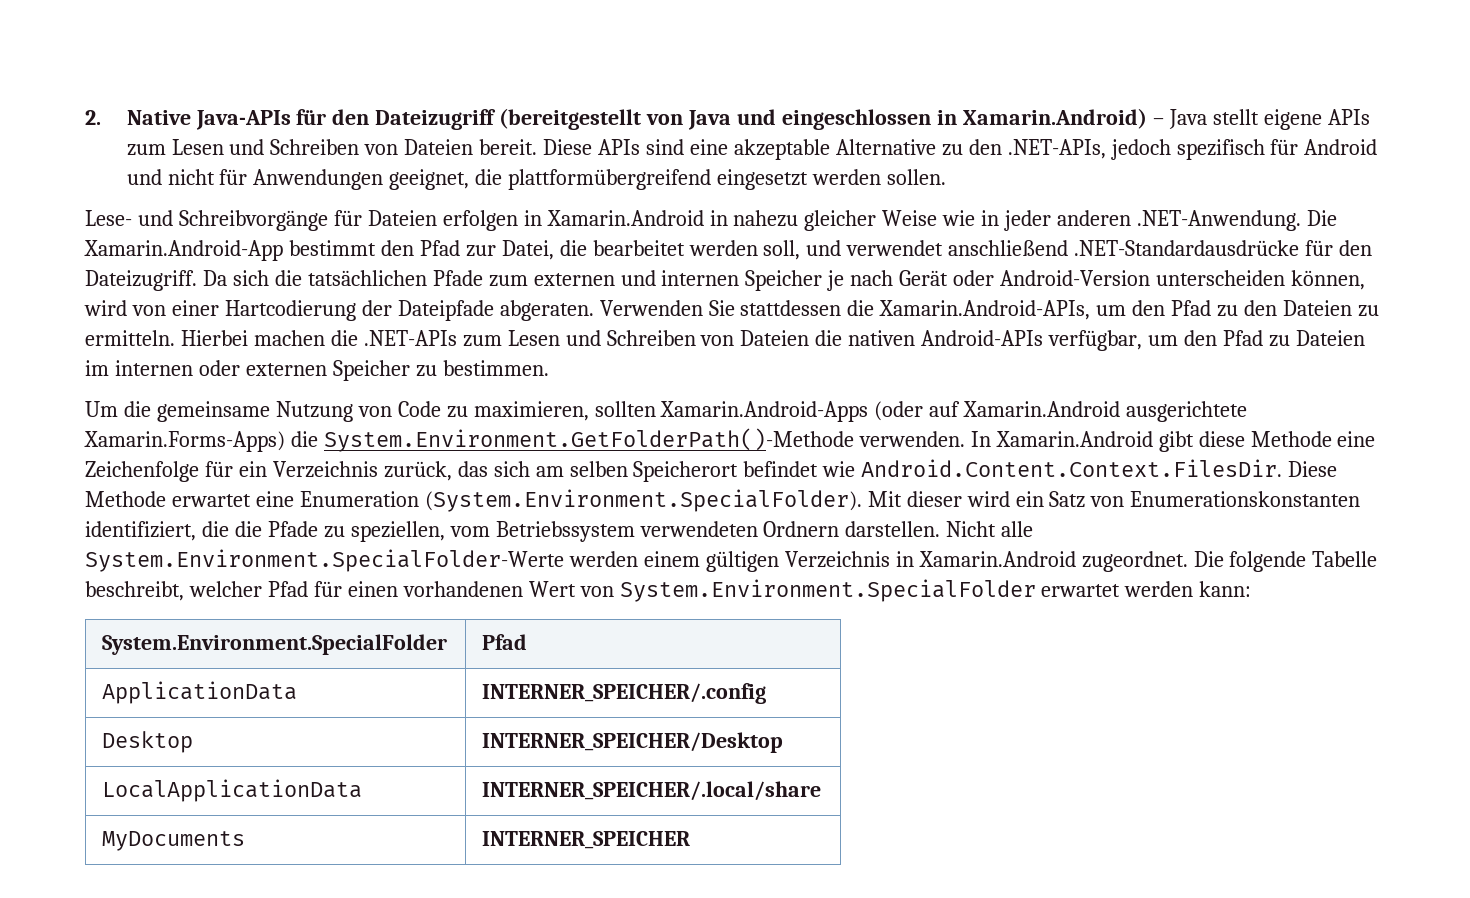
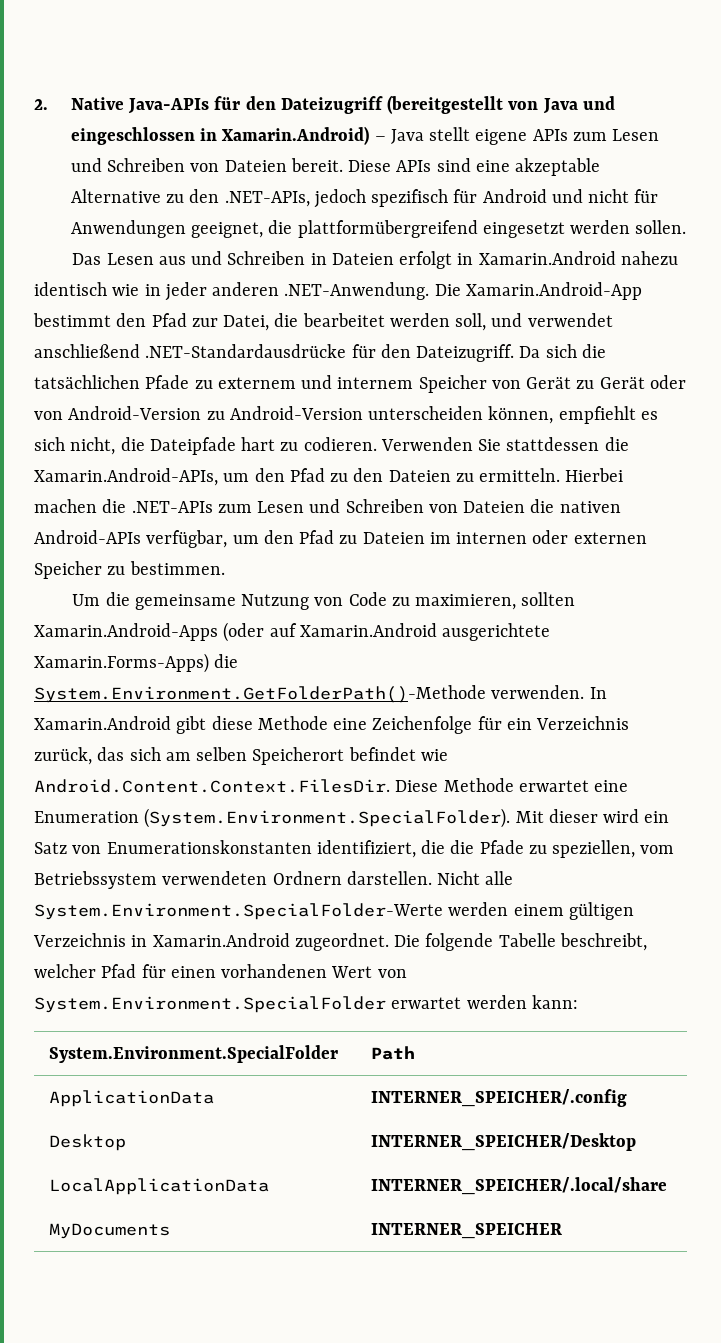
[85,210,938,231] Lese- und Schreibvorgänge für Dateien erfolgen in Xamarin.Android in nahezu gleicher Weise -> [72,251,678,269] [34,282,107,296] Das Lesen aus und Schreiben in Dateien erfolgt in Xamarin.Android nahezu identisch
[488,270,1365,291] [84,300,594,321] zum externen und internen Speicher je nach Gerät oder Android-Version unterscheiden können, wird von einer Hartcodierung der Dateipfade abgeraten. -> [194,375,686,393] [34,406,658,424] [34,437,377,455] zu externem und internem Speicher von Gerät zu Gerät oder von Android-Version zu Android-Version unterscheiden können, empfiehlt es sich nicht, die Dateipfade hart zu codieren.
[482,634,528,650] Pfad -> [371,1046,416,1060] Path

